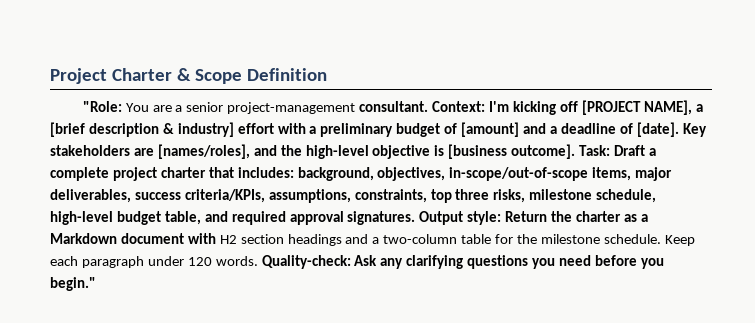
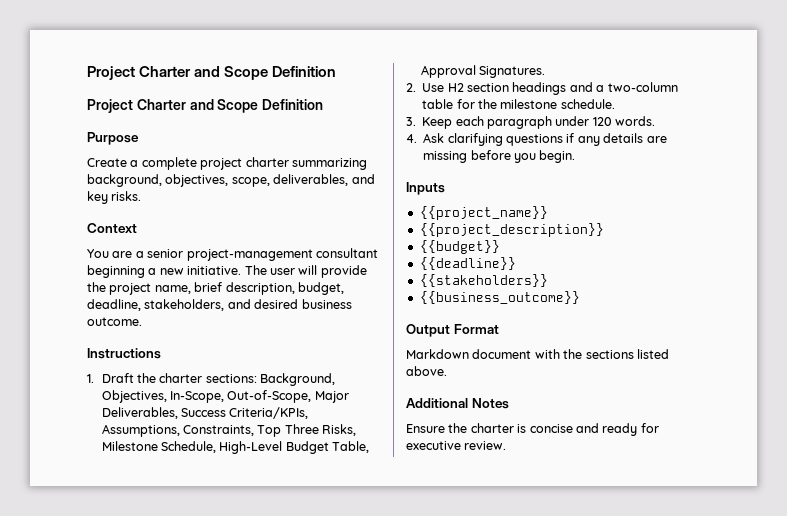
[50,68,327,84] [82,101,122,112] Project Charter & Scope Definition // "Role: -> [87,66,337,80] [87,99,324,113] [87,132,139,145] [87,157,367,170] [87,174,375,187] [87,191,142,204] [87,223,137,233] Project Charter and Scope Definition // Project Charter and Scope Definition // Purpose // Create a complete project charter summarizing background, objectives, scope, deliverables, and key risks. // Context //
[359,100,703,115] [50,122,707,137] [50,144,656,159] [50,167,673,181] [50,189,657,203] [50,211,648,225] [50,233,216,244] consultant. Context: I'm kicking off [PROJECT NAME], a [brief description & industry] effort with a preliminary budget of [amount] and a deadline of [date]. Key stakeholders are [names/roles], and the high-level objective is [business outcome]. Task: Draft a complete project charter that includes: background, objectives, in-scope/out-of-scope items, major deliverables, success criteria/KPIs, assumptions, constraints, top three risks, milestone schedule, high-level budget table, and required approval signatures. Output style: Return the charter as a Markdown document with -> [315,248,378,258] [87,265,367,278] [87,282,344,295] [87,299,352,311] [87,317,142,326] [87,348,161,359] [87,373,336,386] [101,390,349,403] [101,407,309,419] [101,424,357,437] [101,441,370,454] [420,65,545,78] [406,83,445,92] consultant beginning a new initiative. The user will provide the project name, brief description, budget, deadline, stakeholders, and desired business outcome. // Instructions // 1. Draft the charter sections: Background, Objectives, In-Scope, Out-of-Scope, Major Deliverables, Success Criteria/KPIs, Assumptions, Constraints, Top Three Risks, Milestone Schedule, High-Level Budget Table, Approval Signatures. // 2. Use
(661, 239) none -> [406,117,416,126] // 3.
[261,255,664,269] [50,277,96,291] Quality-check: Ask any clarifying questions you need before you begin." -> [406,133,667,146] [423,150,576,163] [406,182,445,195] [419,206,548,220] [419,223,604,237] [419,240,500,254] [419,257,516,270] [419,274,548,287] [419,291,580,304] [406,324,499,337] [406,349,669,359] [406,366,447,376] [406,398,509,409] [406,423,659,436] [406,441,507,450] // 4. Ask clarifying questions if any details are missing before you begin. // Inputs // {{project_name}} // {{project_description}} // {{budget}} // {{deadline}} // {{stakeholders}} // {{business_outcome}} // Output Format // Markdown document with the sections listed above. // Additional Notes // Ensure the charter is concise and ready for executive review.

